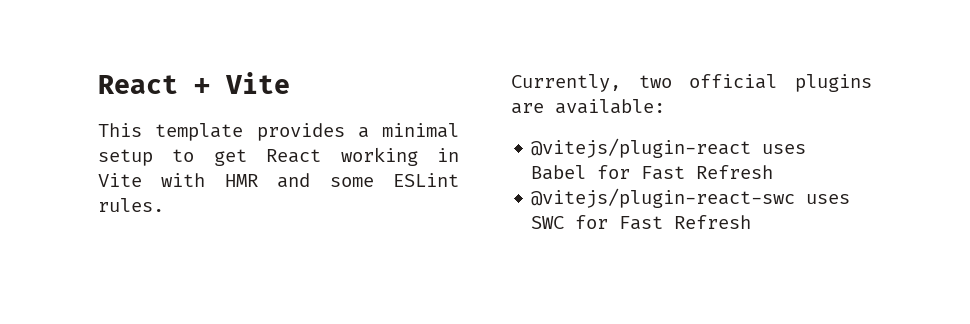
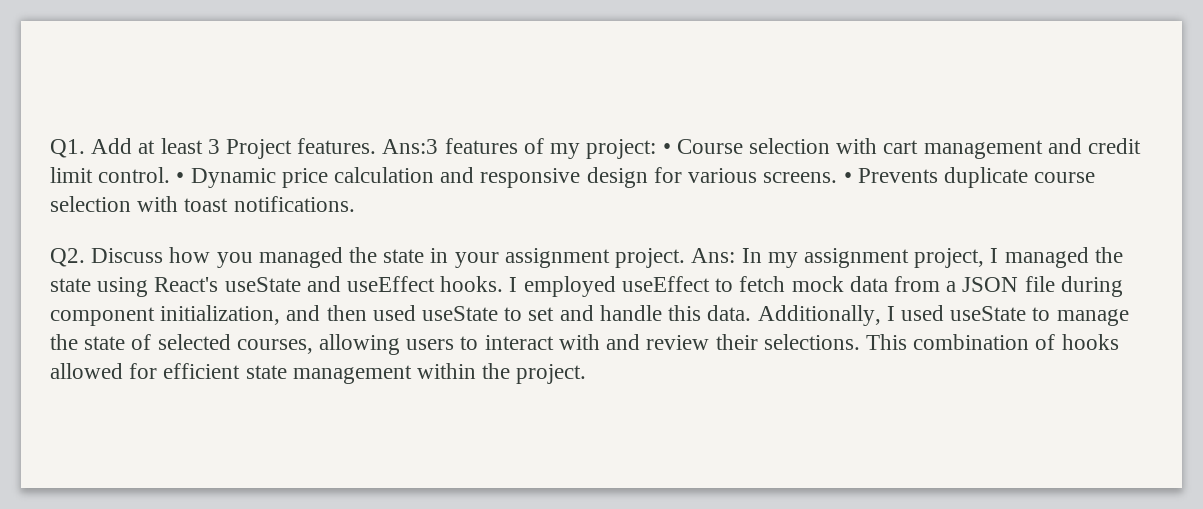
[98,72,290,94] [98,123,459,141] [98,147,459,166] [98,173,459,188] [98,198,164,212] [511,74,872,92] [511,99,665,114] [531,138,807,158] [531,165,774,180] [531,188,851,208] [531,215,752,230] React + Vite // This template provides a minimal setup to get React working in Vite with HMR and some ESLint rules. // Currently, two official plugins are available: // @vitejs/plugin-react uses Babel for Fast Refresh // @vitejs/plugin-react-swc uses SWC for Fast Refresh -> [50,138,1141,159] [50,167,1096,188] [50,196,355,212] [50,247,1123,268] [50,276,1123,297] [50,305,1129,326] [50,334,1119,355] [50,363,587,384] Q1. Add at least 3 Project features. Ans:3 features of my project: • Course selection with cart management and credit limit control. • Dynamic price calculation and responsive design for various screens. • Prevents duplicate course selection with toast notifications. // Q2. Discuss how you managed the state in your assignment project. Ans: In my assignment project, I managed the state using React's useState and useEffect hooks. I employed useEffect to fetch mock data from a JSON file during component initialization, and then used useState to set and handle this data. Additionally, I used useState to manage the state of selected courses, allowing users to interact with and review their selections. This combination of hooks allowed for efficient state management within the project.

